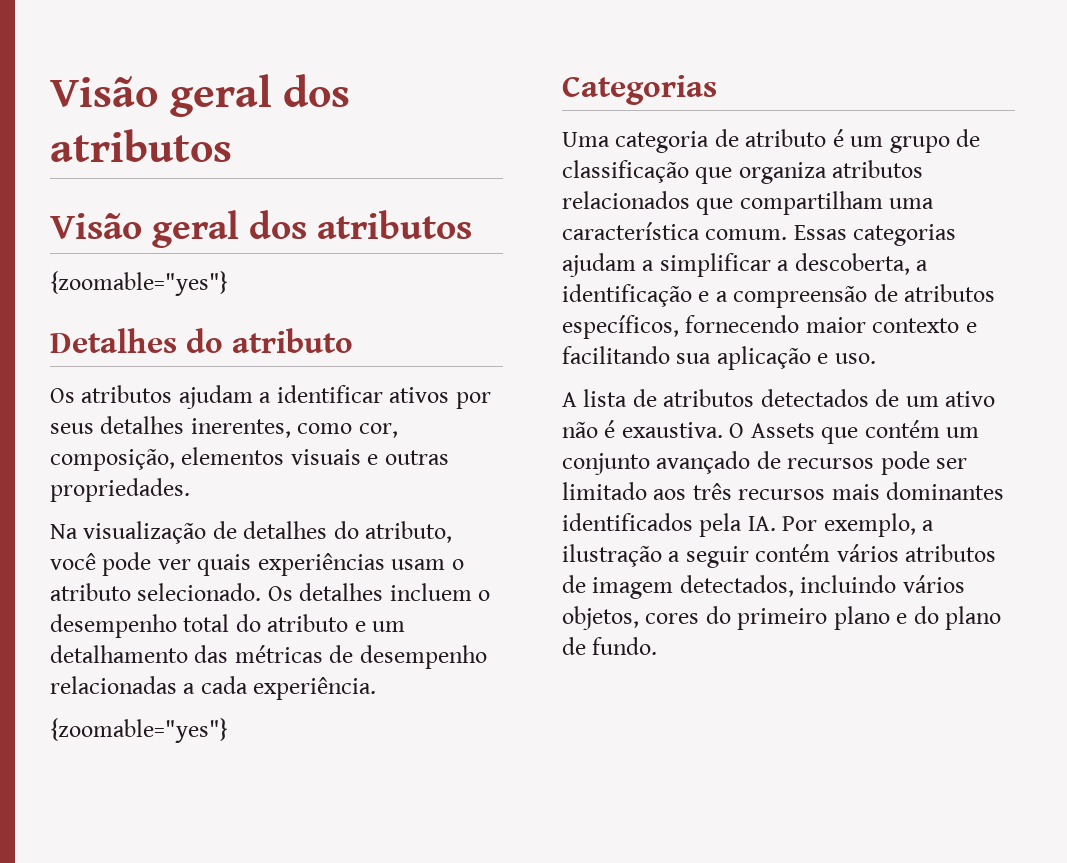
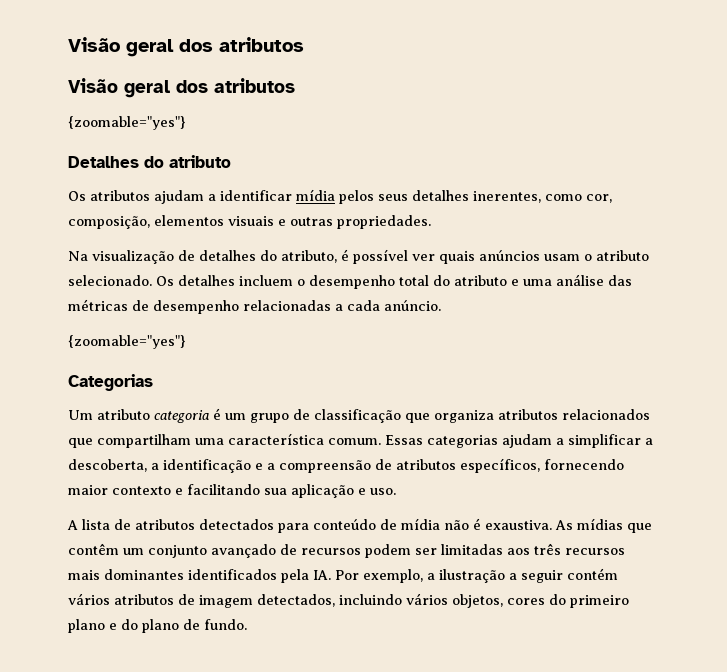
[389,387,491,409] ativos por -> [296,189,374,204] mídia pelos
[50,552,152,576] você pode -> [341,249,408,264] é possível
[257,553,385,576] experiências -> [479,250,540,261] anúncios
[372,621,406,632] [50,645,188,663] um detalhamento -> [523,274,604,286] uma análise
[253,677,377,700] experiência. -> [384,300,441,311] anúncio.
[562,129,827,153] Uma categoria de atributo -> [68,409,209,423] Um atributo categoria
[875,389,996,407] [562,420,940,444] de um ativo não é exaustiva. O Assets que contém -> [278,518,652,533] [68,543,119,555] para conteúdo de mídia não é exaustiva. As mídias que contêm
[880,451,968,475] [562,482,647,500] pode ser limitado -> [365,544,503,558] podem ser limitadas

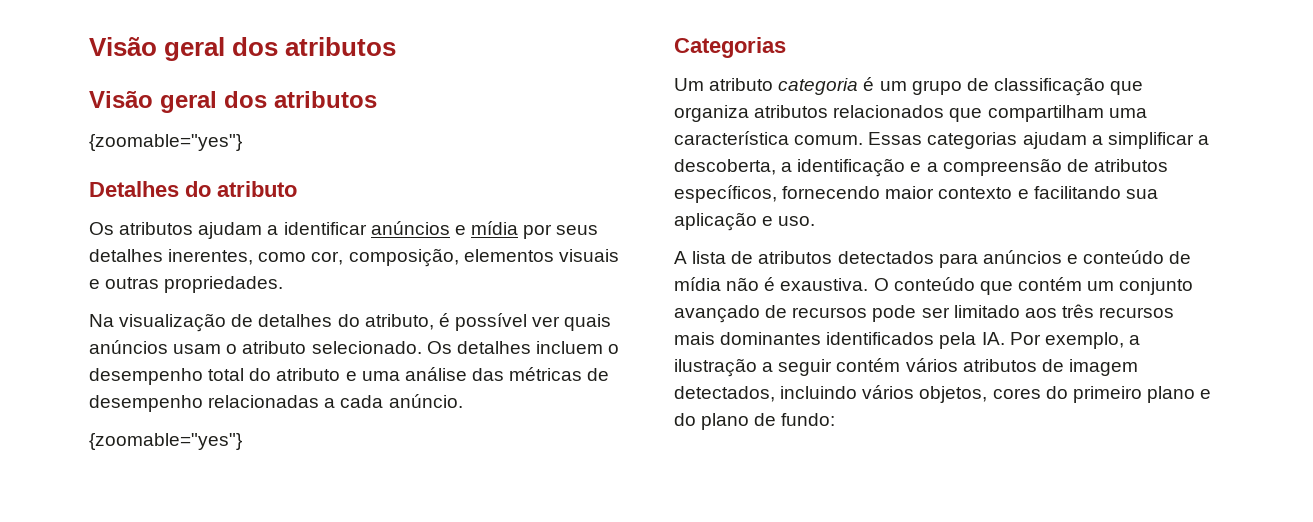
[296,189,374,204] mídia pelos -> [370,221,553,239] anúncios e mídia por
(309, 528) none -> [982,250,1078,264] anúncios e
[555,518,652,533] [68,543,119,555] As mídias que contêm -> [873,277,1082,295] O conteúdo que contém
[365,544,503,558] podem ser limitadas -> [872,305,1020,322] pode ser limitado
[204,619,247,630] fundo. -> [781,413,836,426] fundo:

